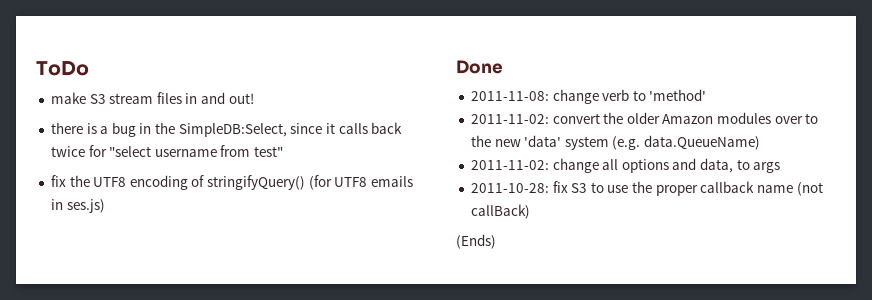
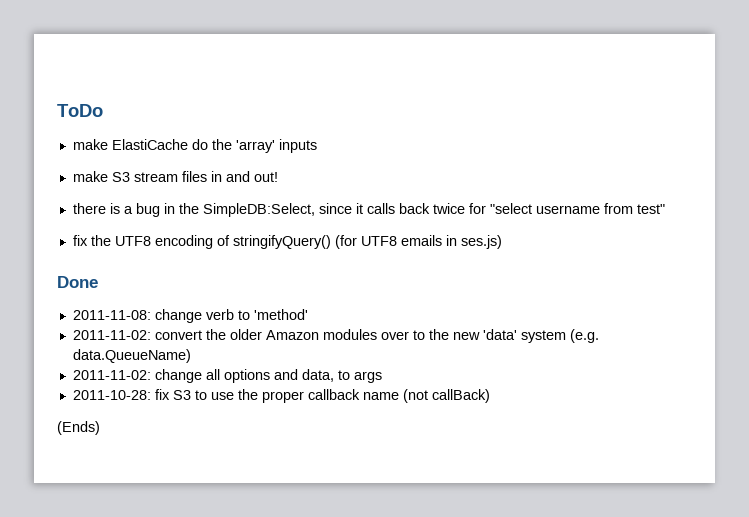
(89, 68) none -> [72,139,317,153] // make ElastiCache do the 'array' inputs

